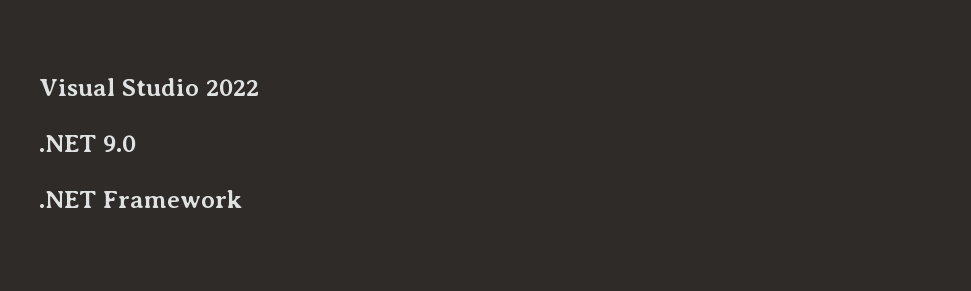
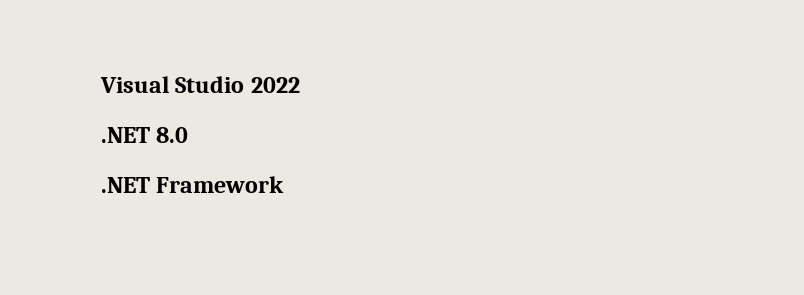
[102,135,136,152] 9.0 -> [156,127,189,143] 8.0

